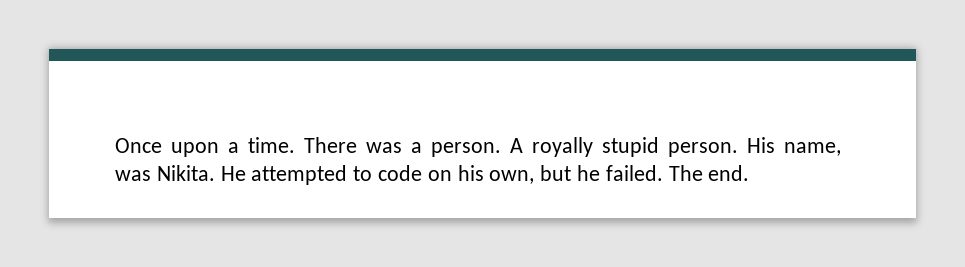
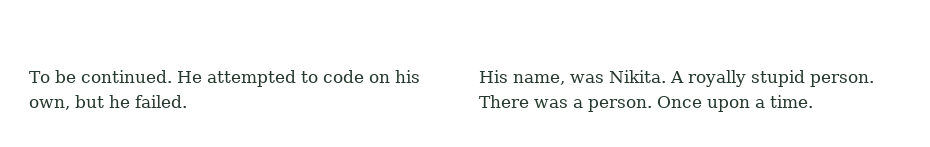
[115,137,841,157] [115,165,215,181] Once upon a time. There was a person. A royally stupid person. His name, was Nikita. -> [29,70,172,83] To be continued.
[668,165,750,181] The end. -> [479,70,874,87] [479,95,813,112] // His name, was Nikita. A royally stupid person. There was a person. Once upon a time.

